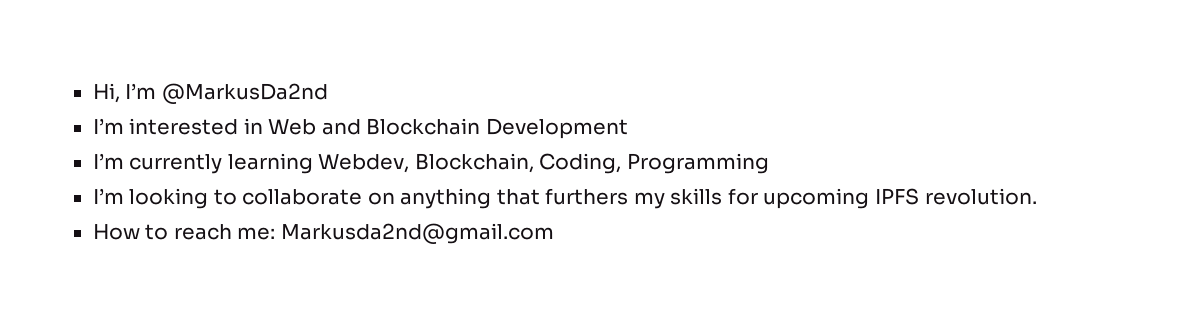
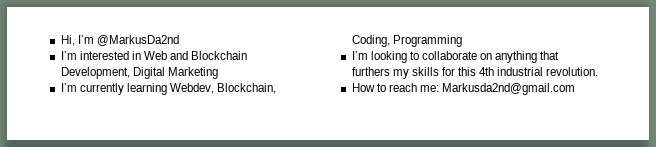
[485,118,628,139] Development -> [60,67,218,79] Development, Digital Marketing
[763,188,919,209] upcoming IPFS -> [458,67,544,76] this 4th industrial

